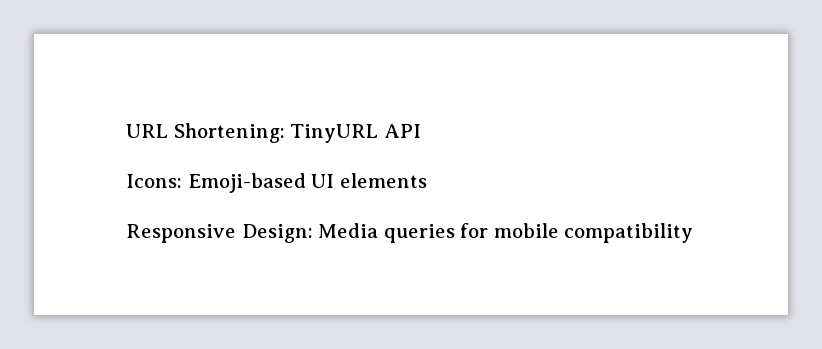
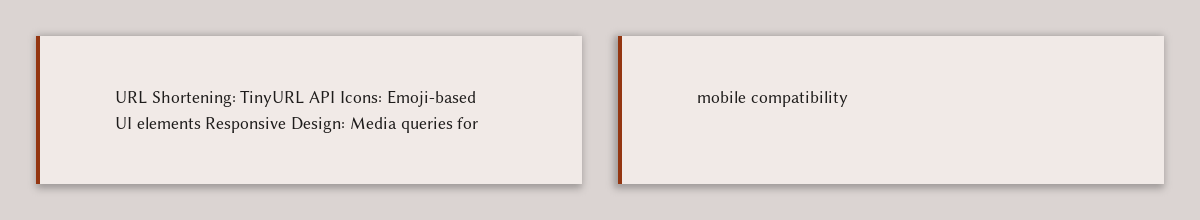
(421, 131) // -> (336, 97) none
(427, 180) // -> (201, 123) none

